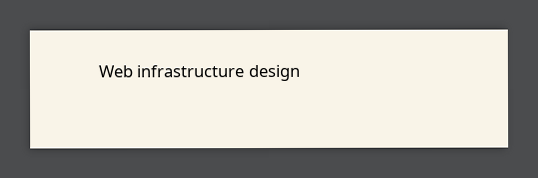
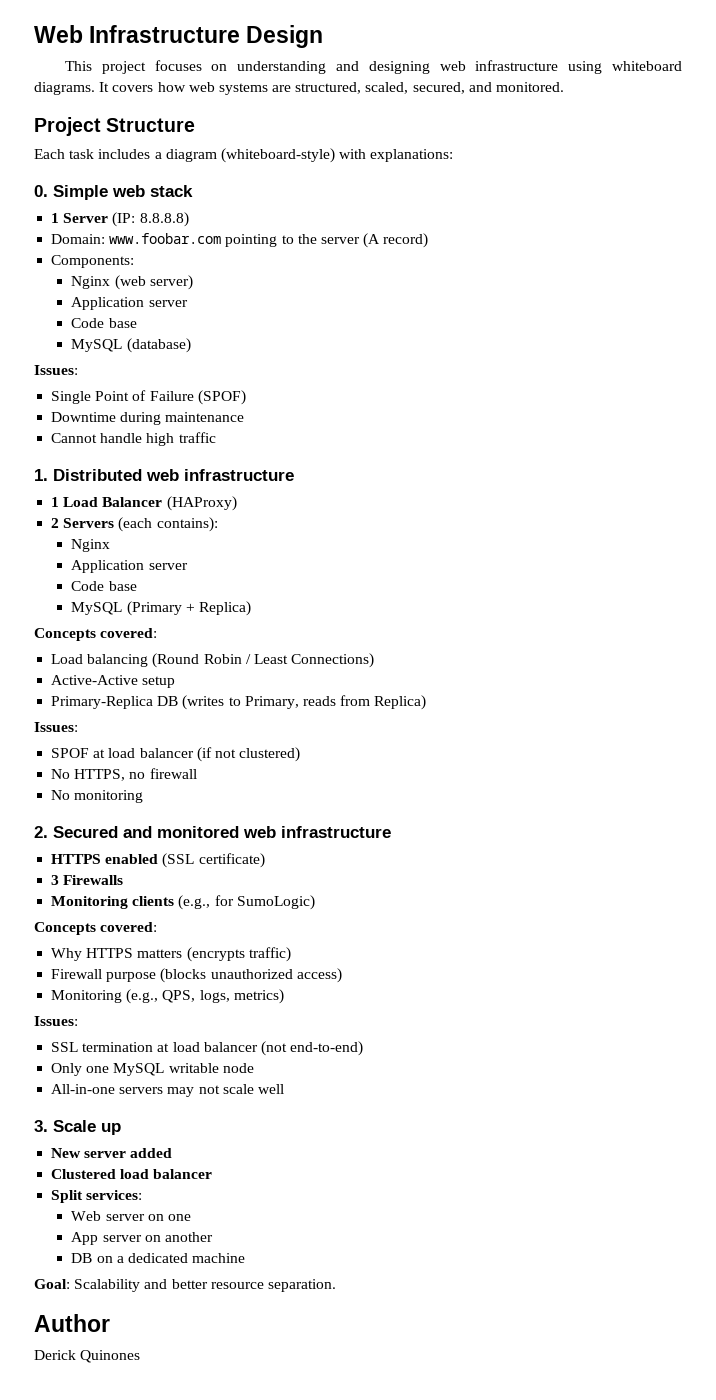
[98,64,300,82] Web infrastructure design -> [34,25,324,48] [65,60,682,74] [34,82,565,95] [34,117,196,136] [34,148,454,163] [34,185,193,200] [51,212,189,227] [51,233,429,248] [51,255,135,268] [71,275,193,290] [71,297,188,310] [71,318,137,328] [71,338,191,353] [34,365,78,375] [51,390,246,405] [51,412,245,425] [51,432,216,446] [34,469,294,481] [51,496,237,511] [51,517,218,532] [71,539,111,552] [71,560,188,573] [71,581,137,591] [71,601,251,616] [34,628,158,641] [51,653,375,668] [51,675,176,688] [51,695,427,710] [34,722,78,732] [51,747,301,762] [51,768,197,781] [51,790,144,803] [34,826,391,838] [51,853,265,868] [51,875,124,885] [51,895,315,910] [34,922,158,935] [51,947,291,962] [51,968,342,983] [51,989,284,1004] [34,1016,78,1026] [51,1041,364,1056] [51,1063,254,1076] [51,1084,284,1097] [34,1120,121,1135] [51,1148,173,1158] [51,1169,213,1179] [51,1190,143,1203] [71,1211,191,1221] [71,1232,213,1245] [71,1253,246,1263] [34,1279,336,1292] [34,1314,110,1332] [34,1350,141,1363] Web Infrastructure Design // This project focuses on understanding and designing web infrastructure using whiteboard diagrams. It covers how web systems are structured, scaled, secured, and monitored. // Project Structure // Each task includes a diagram (whiteboard-style) with explanations: // 0. Simple web stack // 1 Server (IP: 8.8.8.8) // Domain: www.foobar.com pointing to the server (A record) // Components: // Nginx (web server) // Application server // Code base // MySQL (database) // Issues: // Single Point of Failure (SPOF) // Downtime during maintenance // Cannot handle high traffic // 1. Distributed web infrastructure // 1 Load Balancer (HAProxy) // 2 Servers (each contains): // Nginx // Application server // Code base // MySQL (Primary + Replica) // Concepts covered: // Load balancing (Round Robin / Least Connections) // Active-Active setup // Primary-Replica DB (writes to Primary, reads from Replica) // Issues: // SPOF at load balancer (if not clustered) // No HTTPS, no firewall // No monitoring // 2. Secured and monitored web infrastructure // HTTPS enabled (SSL certificate) // 3 Firewalls // Monitoring clients (e.g., for SumoLogic) // Concepts covered: // Why HTTPS matters (encrypts traffic) // Firewall purpose (blocks unauthorized access) // Monitoring (e.g., QPS, logs, metrics) // Issues: // SSL termination at load balancer (not end-to-end) // Only one MySQL writable node // All-in-one servers may not scale well // 3. Scale up // New server added // Clustered load balancer // Split services: // Web server on one // App server on another // DB on a dedicated machine // Goal: Scalability and better resource separation. // Author // Derick Quinones

